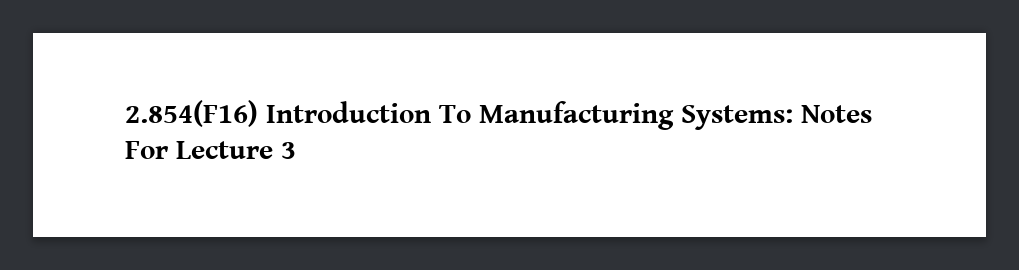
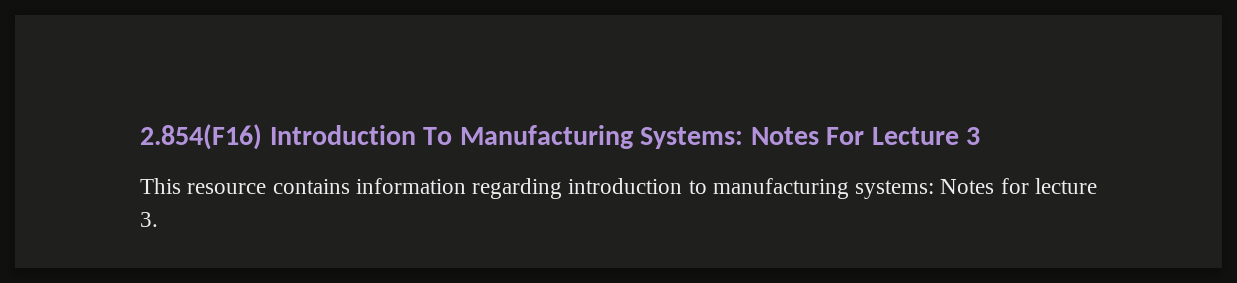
(296, 150) none -> [140,178,1097,199] [140,212,158,227] // This resource contains information regarding introduction to manufacturing systems: Notes for lecture 3.

